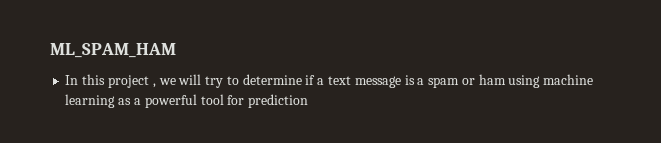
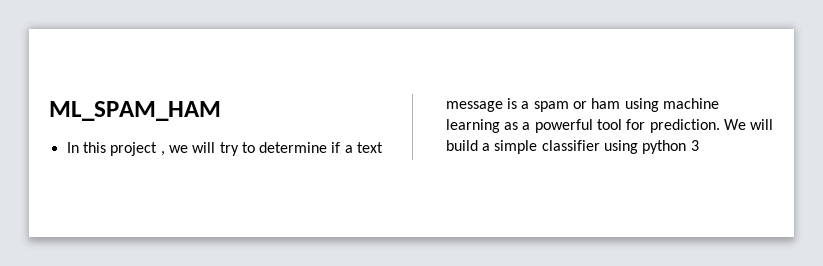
[248,94,309,108] prediction -> [649,119,774,133] [445,140,699,154] prediction. We will build a simple classifier using python 3

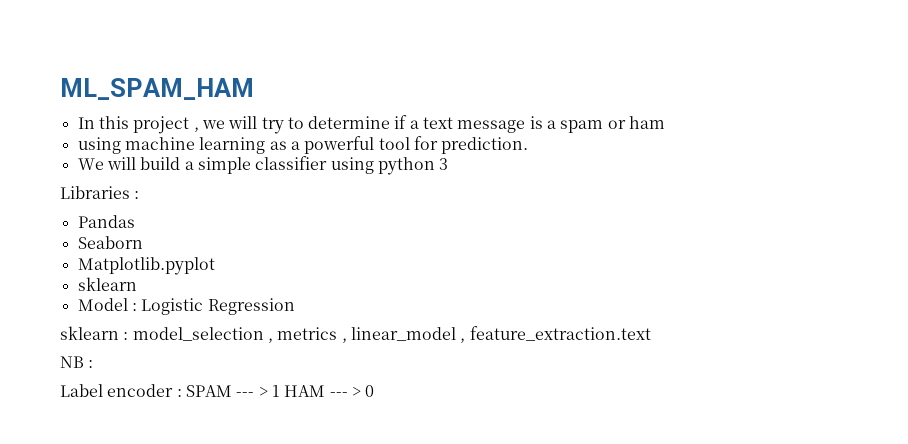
(621, 103) none -> (666, 122) //
(720, 126) none -> (529, 145) //
(699, 145) none -> [60,186,140,199] [77,215,135,228] [77,236,143,249] [77,257,215,275] [77,277,137,291] [77,298,295,315] [60,326,651,343] [60,356,94,368] [60,384,375,397] // Libraries : // Pandas // Seaborn // Matplotlib.pyplot // sklearn // Model : Logistic Regression // sklearn : model_selection , metrics , linear_model , feature_extraction.text // NB : // Label encoder : SPAM --- > 1 HAM --- > 0

